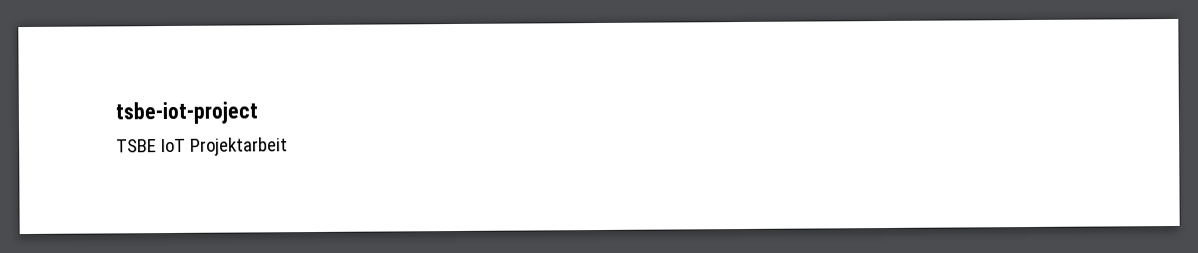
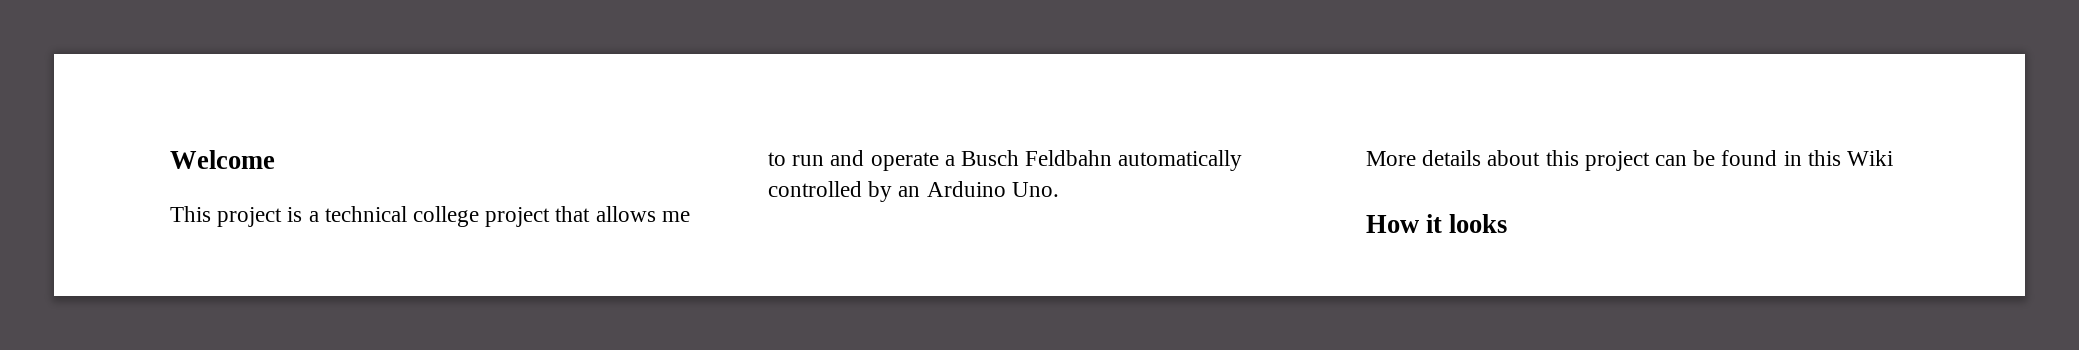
[115,101,258,125] [116,137,288,156] tsbe-iot-project // TSBE IoT Projektarbeit -> [170,150,275,169] [170,206,690,227] [768,150,1243,171] [768,181,1059,202] [1366,150,1894,171] [1366,214,1508,233] Welcome // This project is a technical college project that allows me to run and operate a Busch Feldbahn automatically controlled by an Arduino Uno. // More details about this project can be found in this Wiki // How it looks

